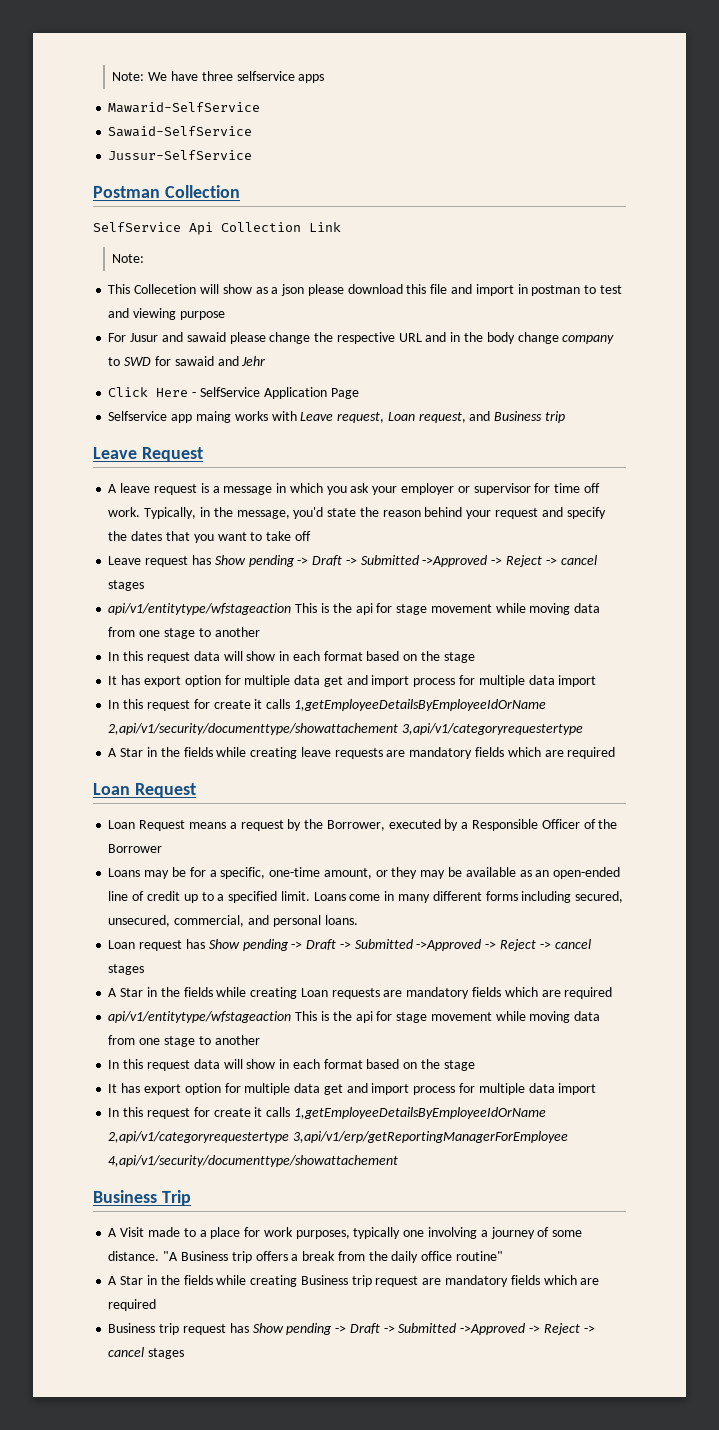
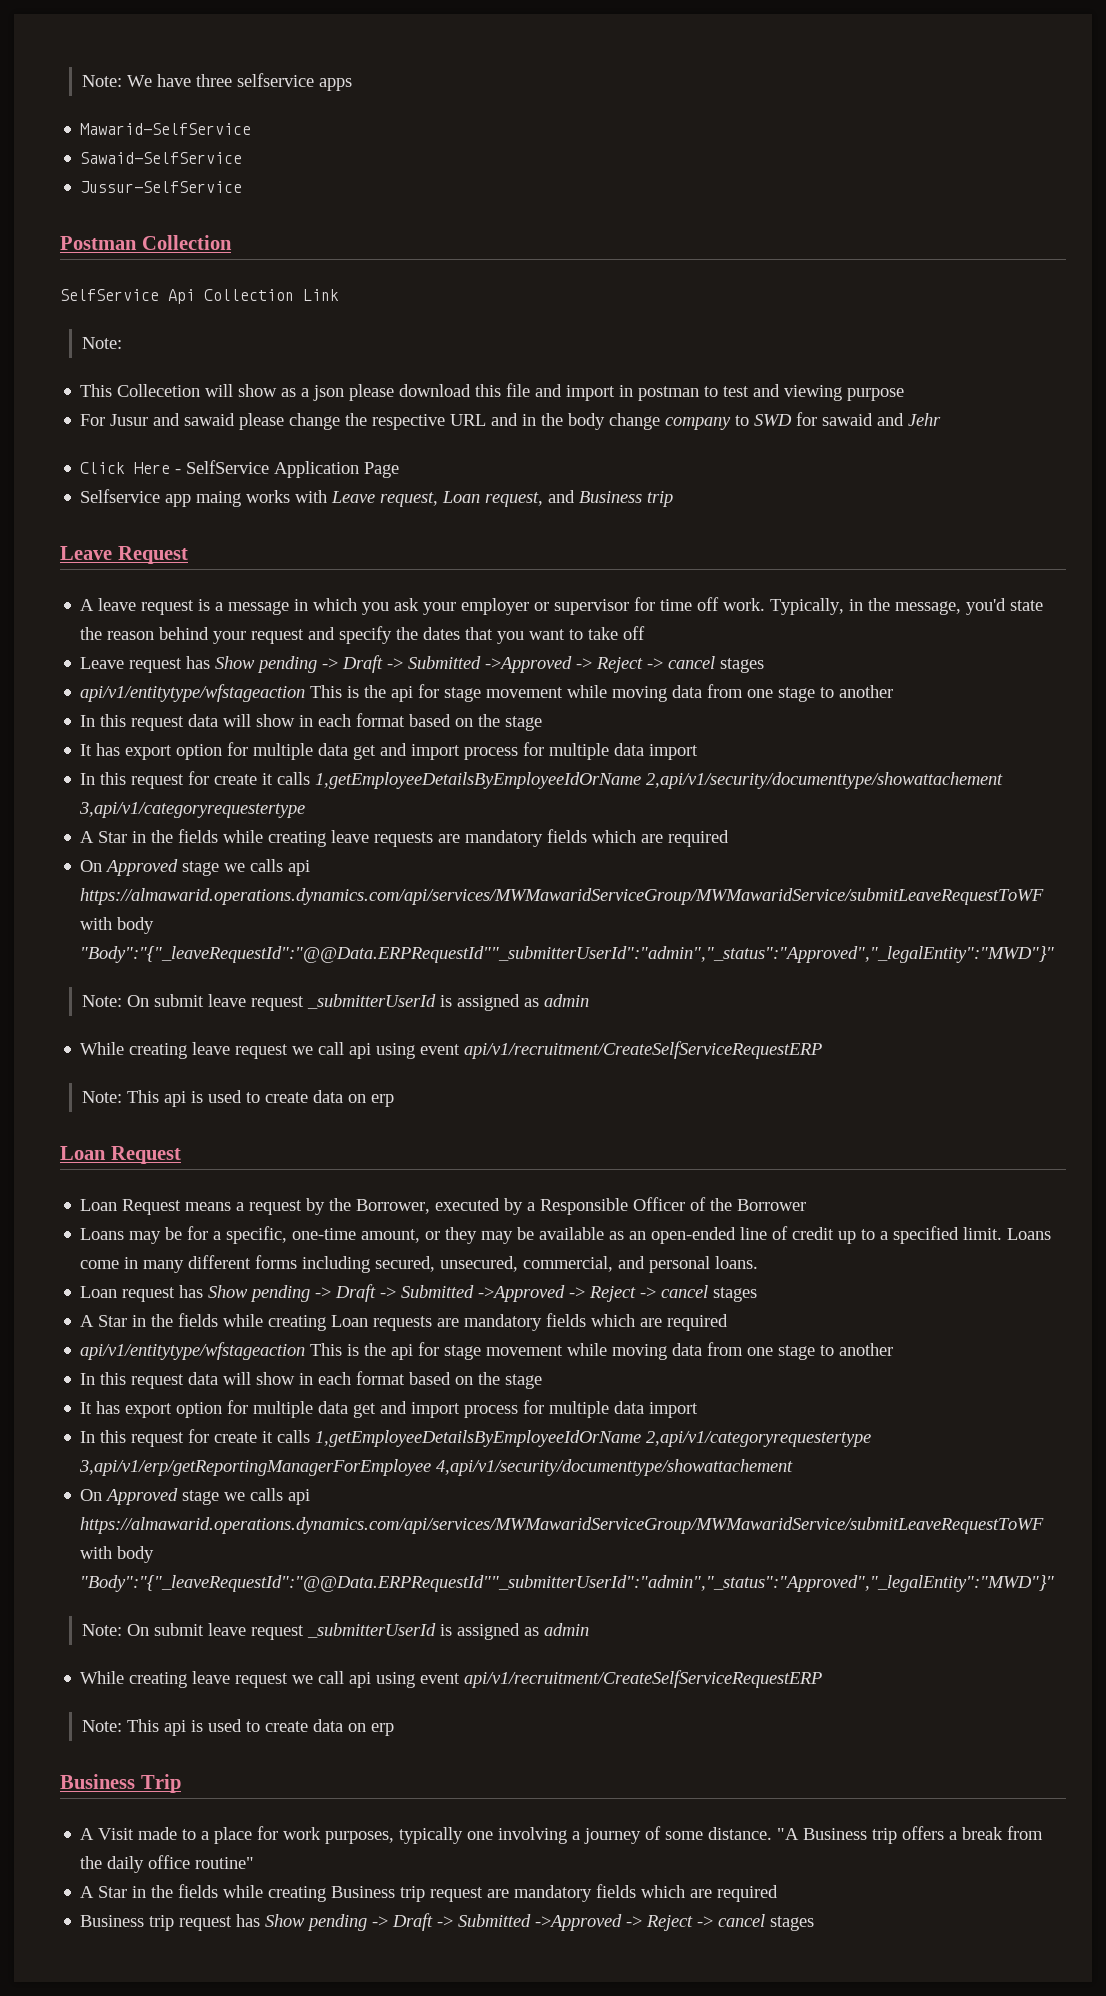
(616, 753) none -> [80,859,311,876] [80,888,1045,905] [80,917,155,934] [80,946,1055,963] [81,994,589,1011] [80,1041,823,1059] [81,1090,394,1107] // On Approved stage we calls api https://almawarid.operations.dynamics.com/api/services/MWMawaridServiceGroup/MWMawaridService/submitLeaveRequestToWF with body "Body":"{"_leaveRequestId":"@@Data.ERPRequestId""_submitterUserId":"admin","_status":"Approved","_legalEntity":"MWD"}" // Note: On submit leave request _submitterUserId is assigned as admin // While creating leave request we call api using event api/v1/recruitment/CreateSelfServiceRequestERP // Note: This api is used to create data on erp
(399, 1161) none -> [80,1488,311,1505] [80,1517,1045,1534] [80,1546,155,1563] [80,1575,1055,1592] [81,1623,589,1640] [80,1670,823,1688] [81,1719,394,1736] // On Approved stage we calls api https://almawarid.operations.dynamics.com/api/services/MWMawaridServiceGroup/MWMawaridService/submitLeaveRequestToWF with body "Body":"{"_leaveRequestId":"@@Data.ERPRequestId""_submitterUserId":"admin","_status":"Approved","_legalEntity":"MWD"}" // Note: On submit leave request _submitterUserId is assigned as admin // While creating leave request we call api using event api/v1/recruitment/CreateSelfServiceRequestERP // Note: This api is used to create data on erp

